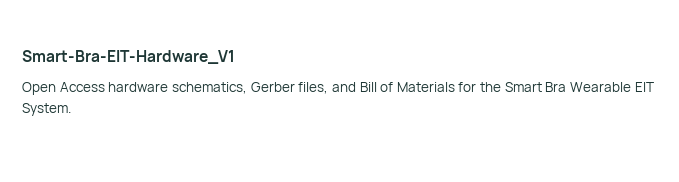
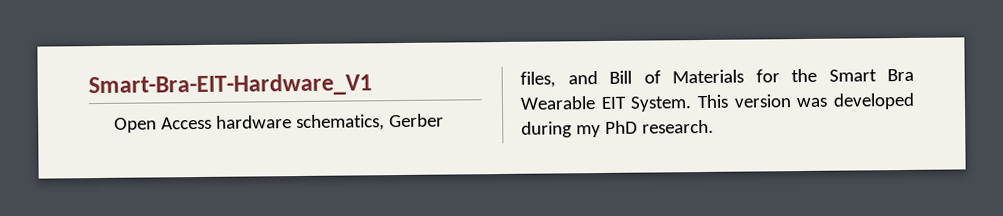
(71, 109) none -> [697,92,915,110] [521,119,714,138] This version was developed during my PhD research.

